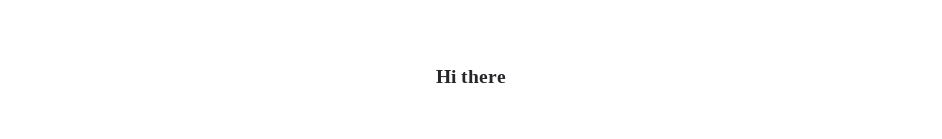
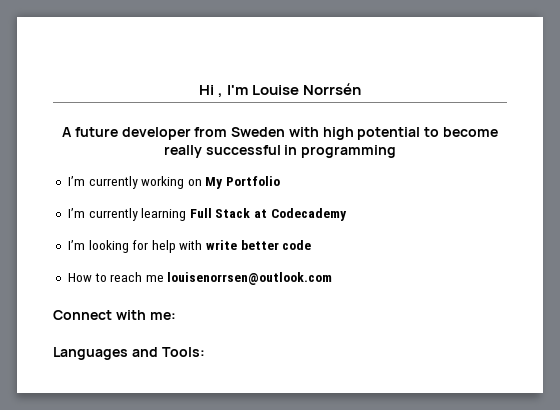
[461,70,507,83] there -> [217,83,362,98] [61,127,499,140] [163,145,397,158] [67,176,281,189] [67,208,347,221] [67,240,312,253] [67,272,333,285] [53,310,176,320] [53,347,205,360] , I'm Louise Norrsén // A future developer from Sweden with high potential to become really successful in programming // I’m currently working on My Portfolio // I’m currently learning Full Stack at Codecademy // I’m looking for help with write better code // How to reach me louisenorrsen@outlook.com // Connect with me: // Languages and Tools:

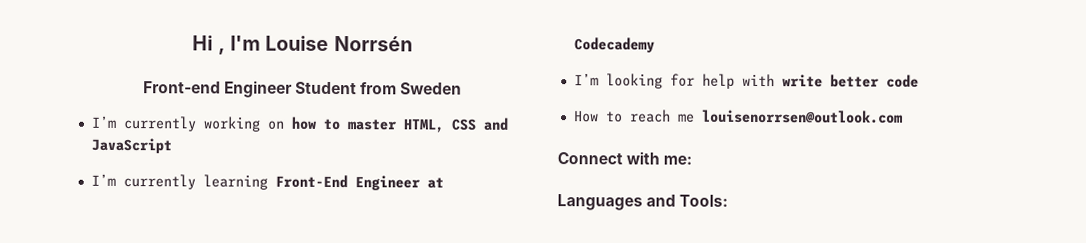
[61,127,191,140] A future developer -> [142,80,357,98] Front-end Engineer Student
[288,127,499,140] [163,145,397,158] [67,176,281,189] with high potential to become really successful in programming // I’m currently working on My Portfolio -> [90,115,509,133] [90,137,172,154] // I’m currently working on how to master HTML, CSS and JavaScript
[189,208,251,218] Full Stack -> [274,174,421,191] Front-End Engineer

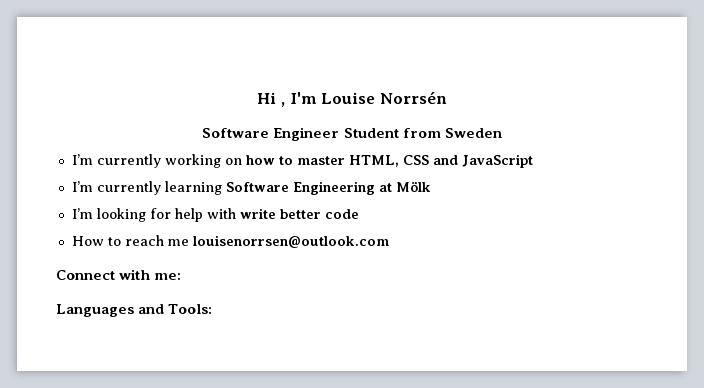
[142,81,221,94] Front-end -> [202,128,270,138] Software
[274,174,444,191] [573,37,655,53] Front-End Engineer at Codecademy -> [225,181,431,195] Software Engineering at Mölk

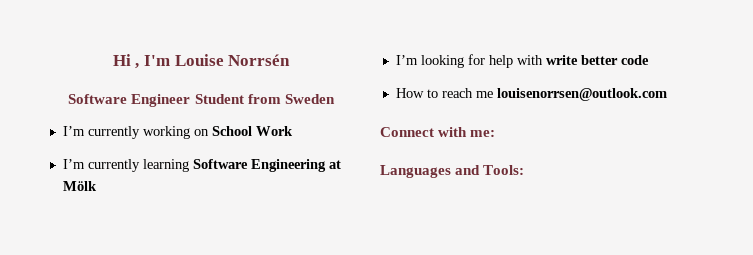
[245,154,533,168] how to master HTML, CSS and JavaScript -> [211,126,293,136] School Work

